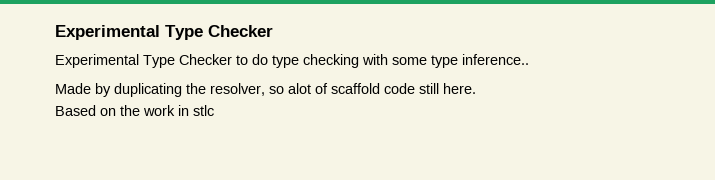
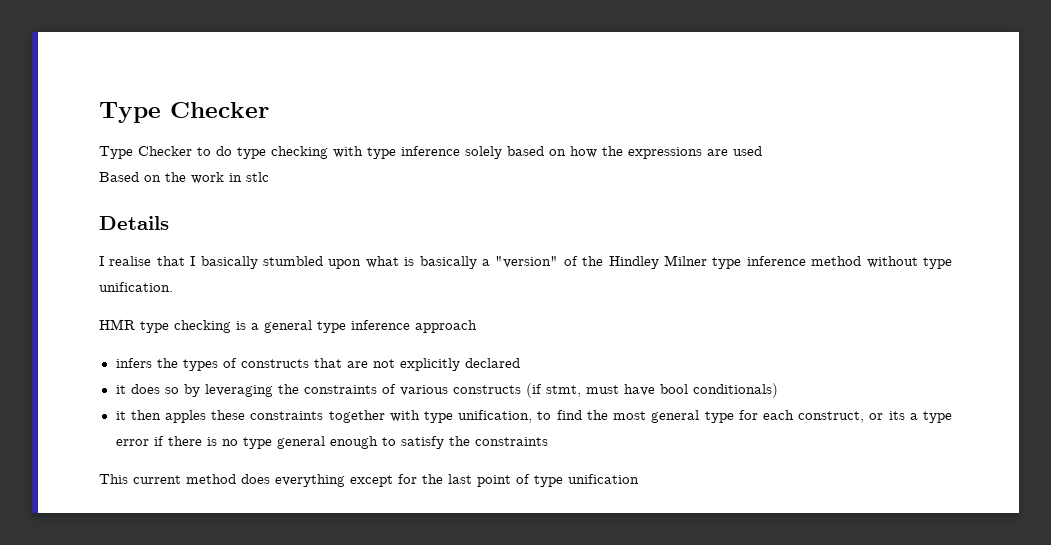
[55,25,160,40] Experimental -> (99, 112) none
[55,54,139,68] Experimental -> (269, 110) none
[392,54,529,68] [55,83,476,97] some type inference.. // Made by duplicating the resolver, so alot of scaffold code still here. -> [367,146,762,159] type inference solely based on how the expressions are used
(214, 110) none -> [99,216,169,230] [99,255,952,269] [99,282,173,292] [99,319,477,333] [115,358,520,371] [115,383,778,398] [115,410,952,423] [115,436,548,449] [99,474,639,487] // Details // I realise that I basically stumbled upon what is basically a "version" of the Hindley Milner type inference method without type unification. // HMR type checking is a general type inference approach // infers the types of constructs that are not explicitly declared // it does so by leveraging the constraints of various constructs (if stmt, must have bool conditionals) // it then apples these constraints together with type unification, to find the most general type for each construct, or its a type error if there is no type general enough to satisfy the constraints // This current method does everything except for the last point of type unification

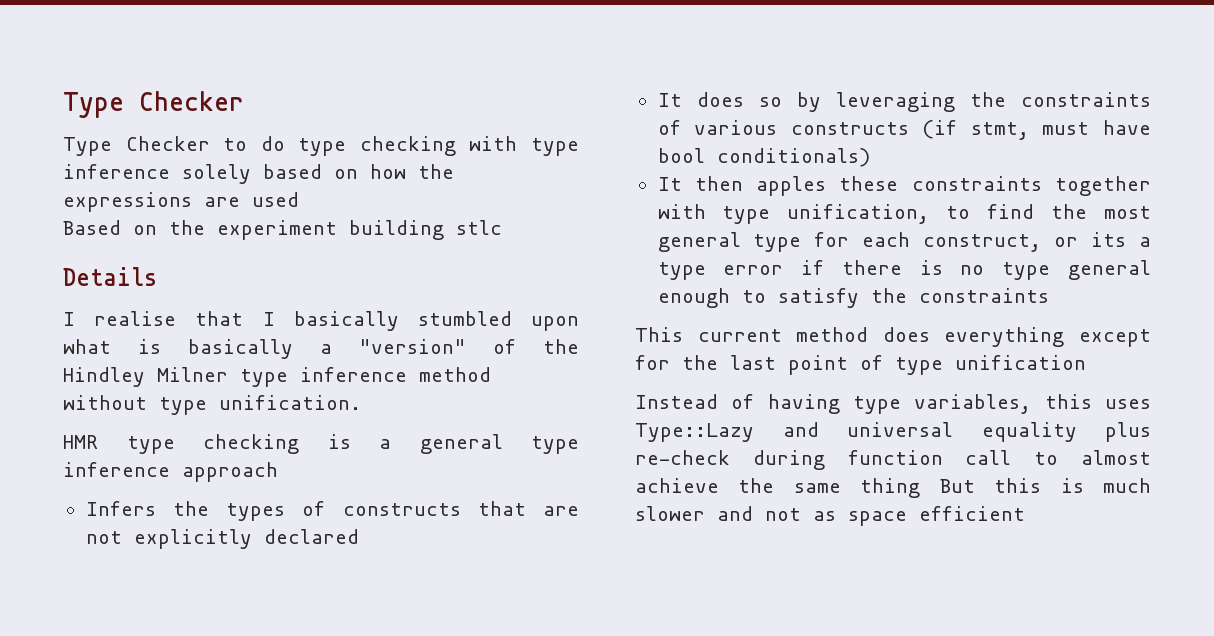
[191,172,242,184] work in -> [217,220,444,240] experiment building
[115,358,152,368] infers -> [85,501,156,516] Infers
[115,385,126,394] it -> [657,93,682,107] It
[115,411,126,420] it -> [657,177,682,191] It
(639, 479) none -> [635,394,1151,414] [635,422,1151,442] [635,450,1151,470] [635,478,1151,498] [635,506,1025,526] // Instead of having type variables, this uses Type::Lazy and universal equality plus re-check during function call to almost achieve the same thing But this is much slower and not as space efficient

